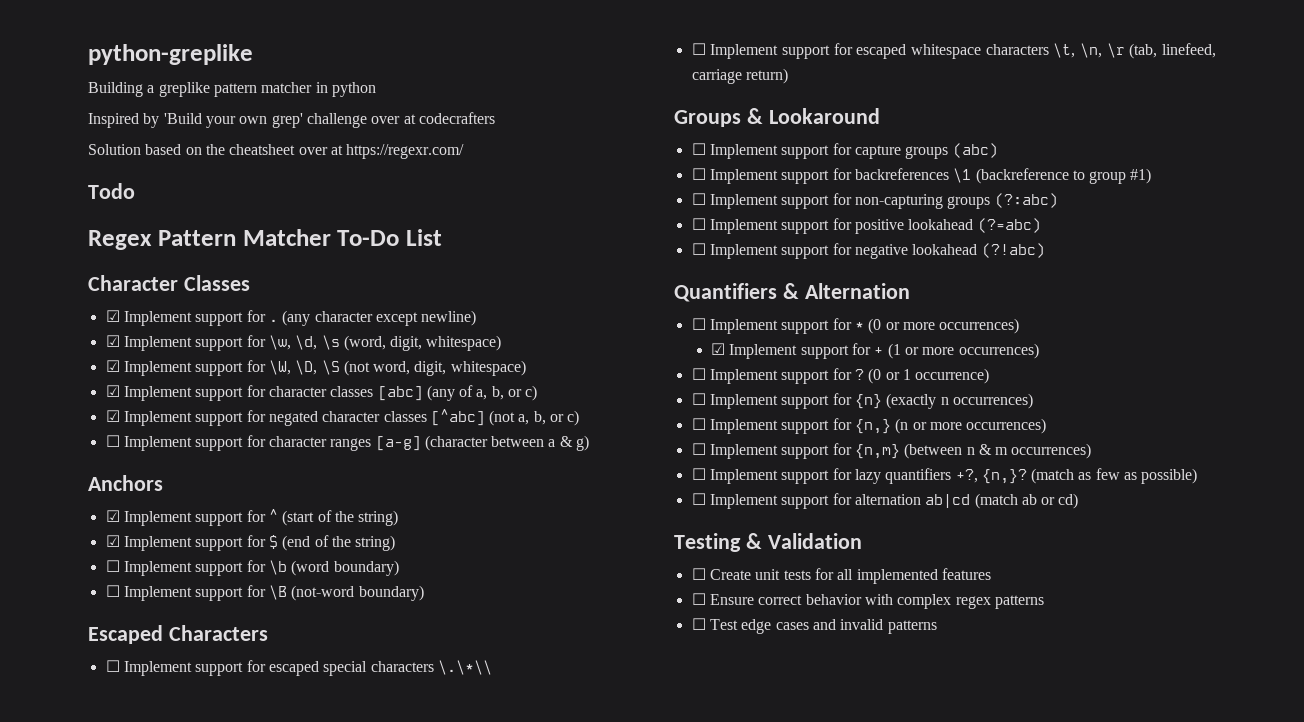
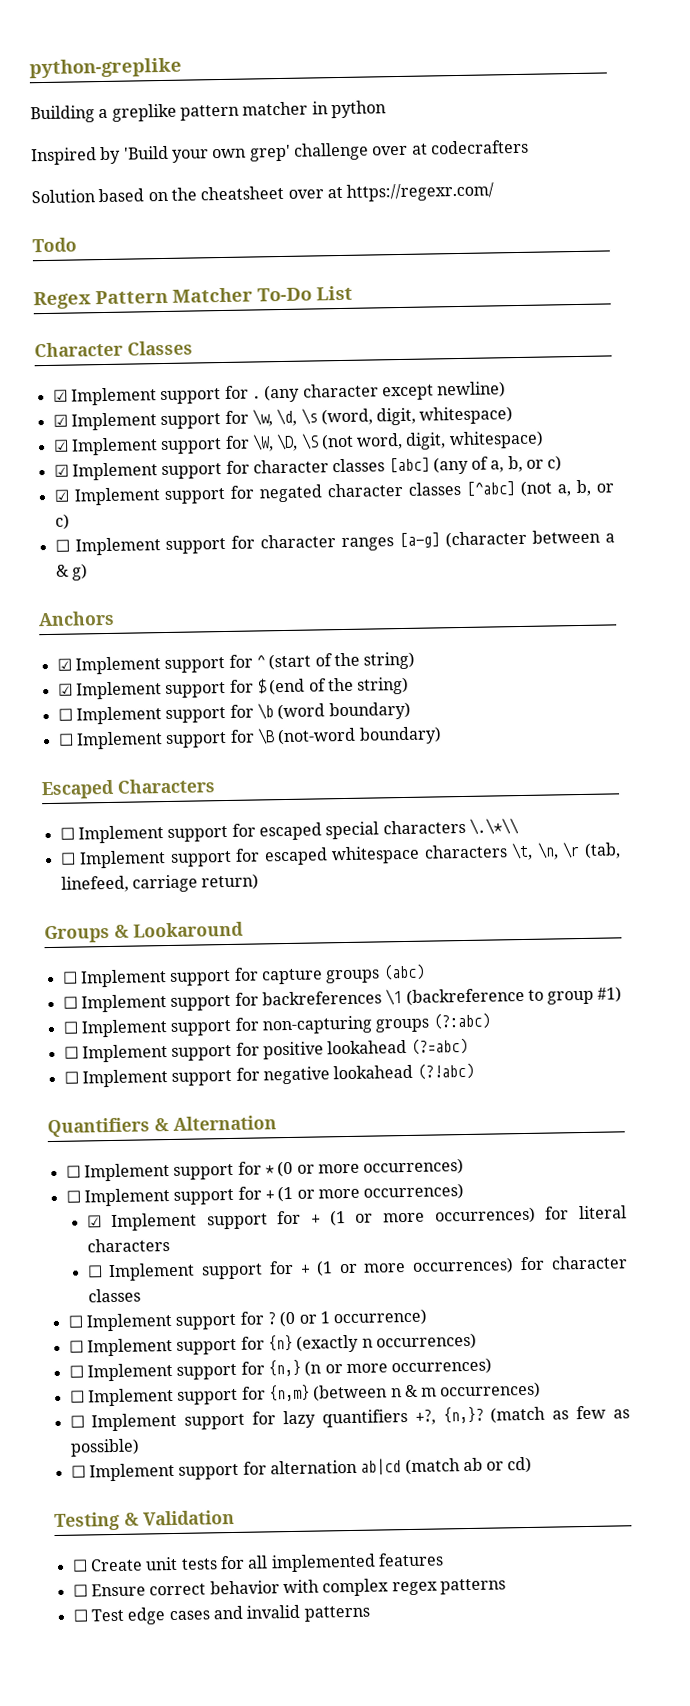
(1020, 326) none -> [65,1183,465,1207] // ☐ Implement support for + (1 or more occurrences)
(1039, 351) none -> [545,1205,627,1220] [86,1238,170,1253] [86,1255,629,1282] [87,1288,141,1303] for literal characters // ☐ Implement support for + (1 or more occurrences) for character classes

